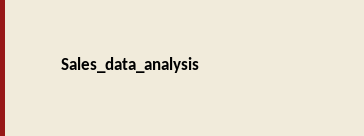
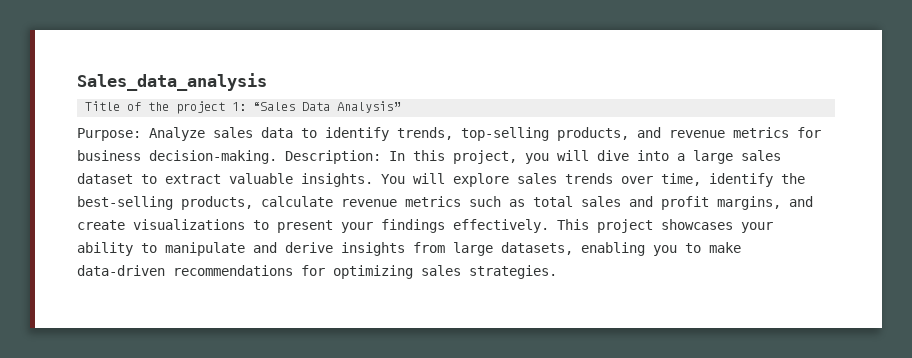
(199, 65) none -> [85,101,402,114] [77,127,821,141] [77,150,781,164] [77,173,805,187] [77,196,813,210] [77,219,773,233] [77,242,741,256] [77,265,557,279] // Title of the project 1: “Sales Data Analysis” // Purpose: Analyze sales data to identify trends, top-selling products, and revenue metrics for business decision-making. Description: In this project, you will dive into a large sales dataset to extract valuable insights. You will explore sales trends over time, identify the best-selling products, calculate revenue metrics such as total sales and profit margins, and create visualizations to present your findings effectively. This project showcases your ability to manipulate and derive insights from large datasets, enabling you to make data-driven recommendations for optimizing sales strategies.

